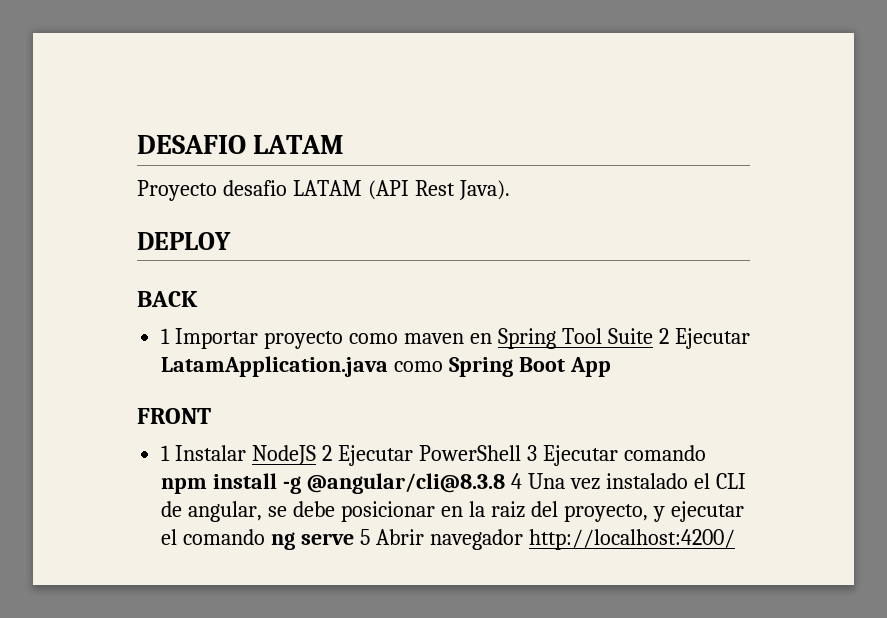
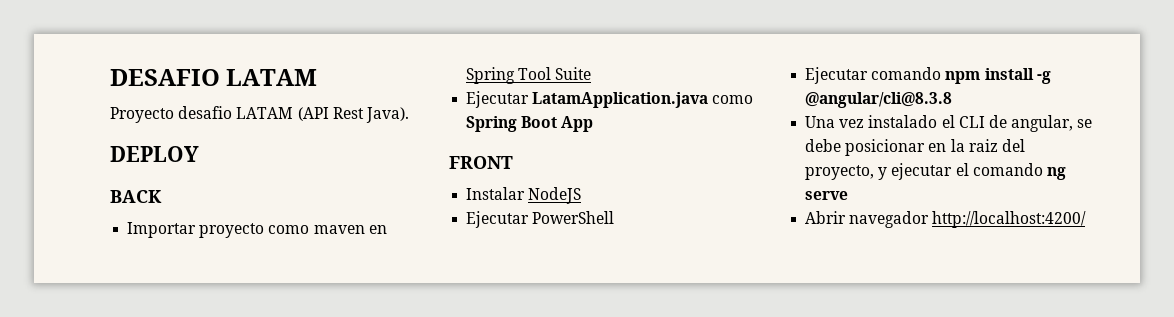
[161,328,171,344] 1 -> (162, 196) none
[658,328,669,344] 2 -> (592, 73) //
[161,445,171,461] 1 -> (513, 162) none
[322,445,333,461] 2 -> (582, 195) //
[526,445,537,461] 3 -> (615, 217) //
[510,473,522,489] 4 -> (953, 100) //
[359,529,370,545] 5 -> (849, 195) //

